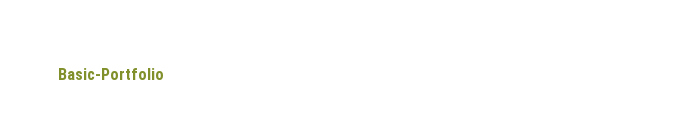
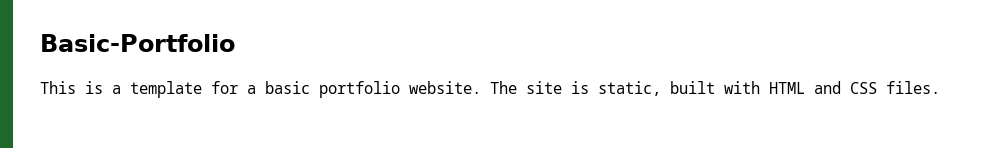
(164, 74) none -> [40,81,940,98] // This is a template for a basic portfolio website. The site is static, built with HTML and CSS files.

